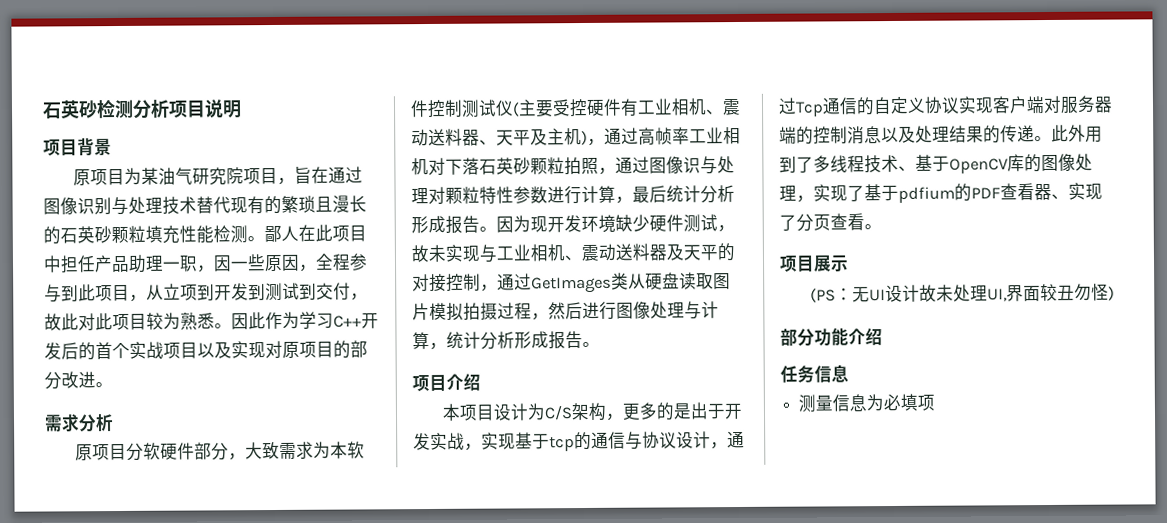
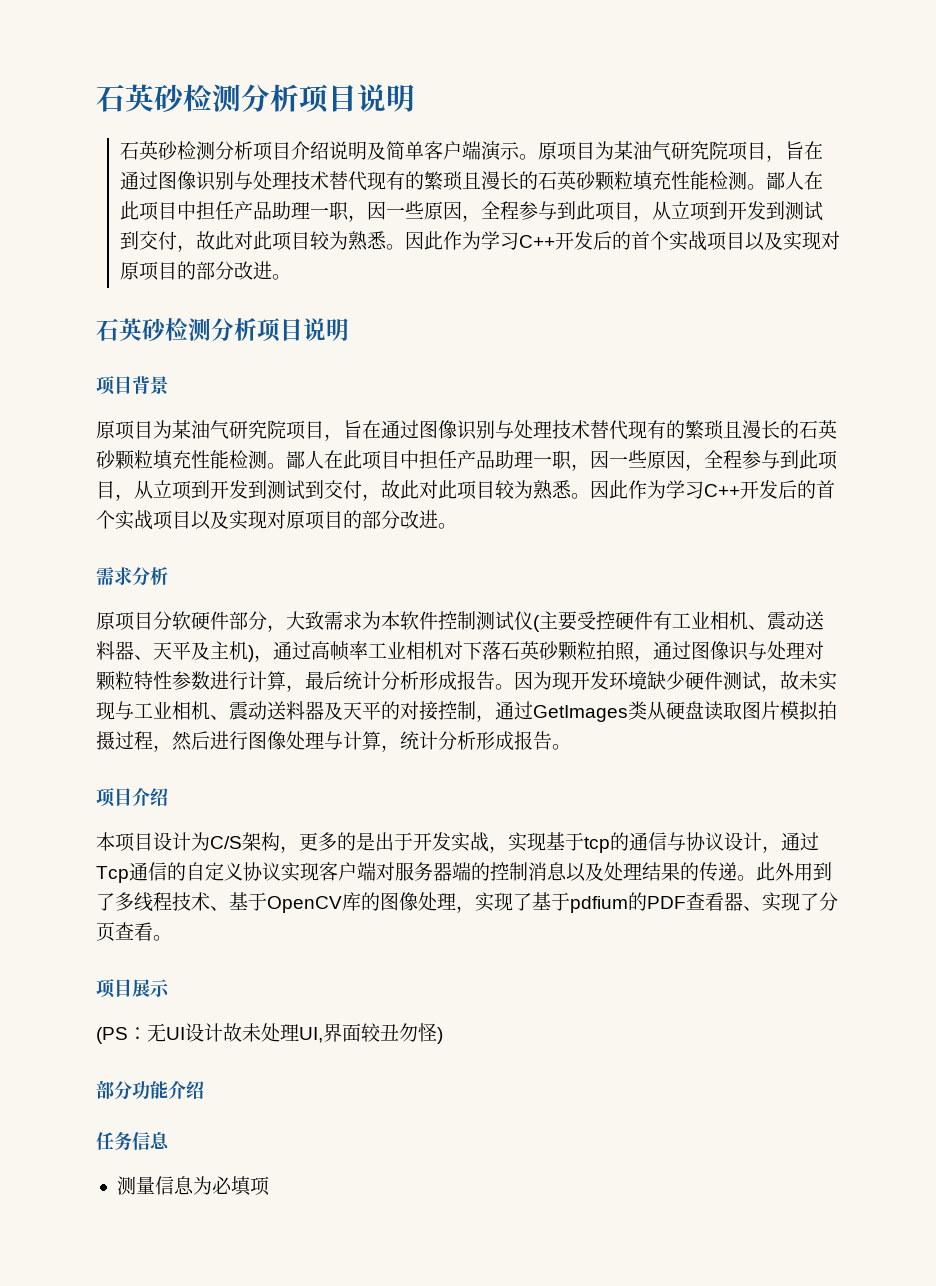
[42,99,242,120] 石英砂检测分析项目说明 -> [96,84,415,113] [119,141,823,162] [119,171,823,191] [119,201,823,222] [119,231,840,252] [119,261,291,281] [96,318,349,342] 石英砂检测分析项目说明 // 石英砂检测分析项目介绍说明及简单客户端演示。原项目为某油气研究院项目，旨在通过图像识别与处理技术替代现有的繁琐且漫长的石英砂颗粒填充性能检测。鄙人在此项目中担任产品助理一职，因一些原因，全程参与到此项目，从立项到开发到测试到交付，故此对此项目较为熟悉。因此作为学习C++开发后的首个实战项目以及实现对原项目的部分改进。 // 石英砂检测分析项目说明

